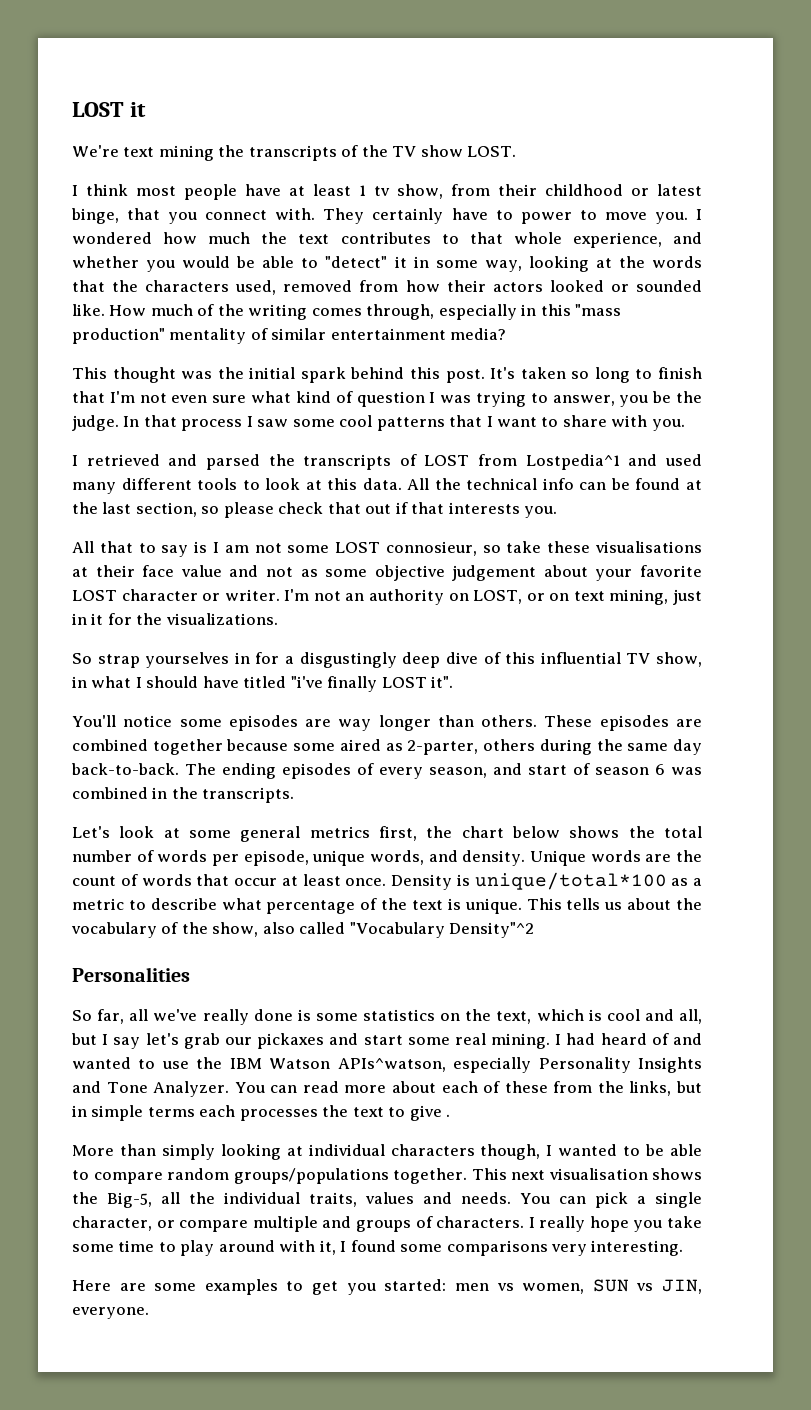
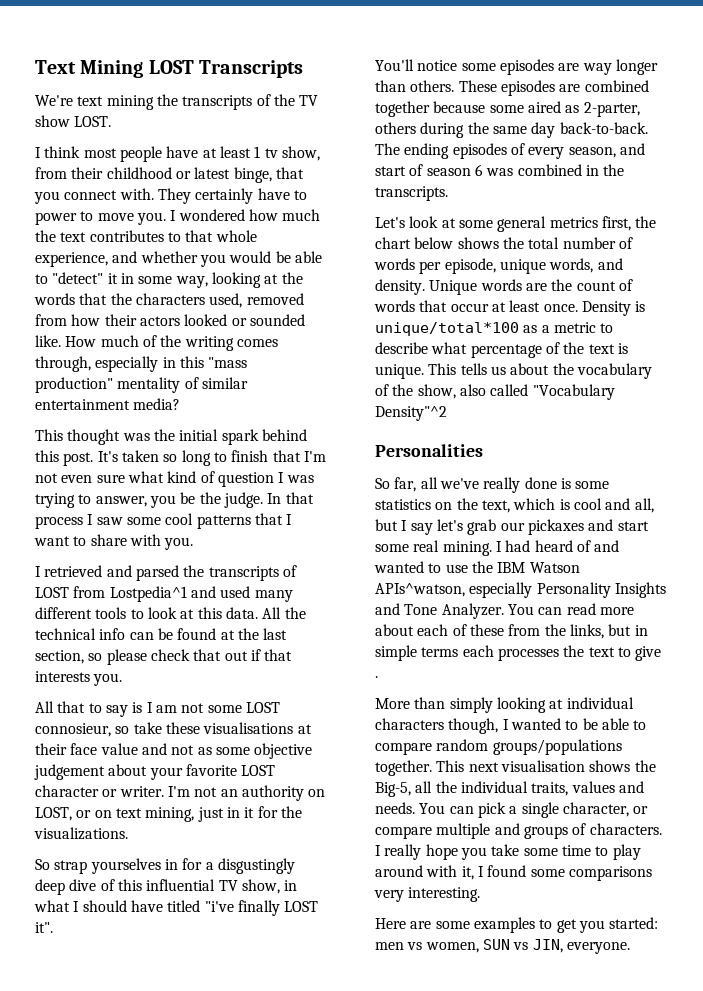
[72,102,147,117] LOST it -> [35,60,303,78] Text Mining LOST Transcripts

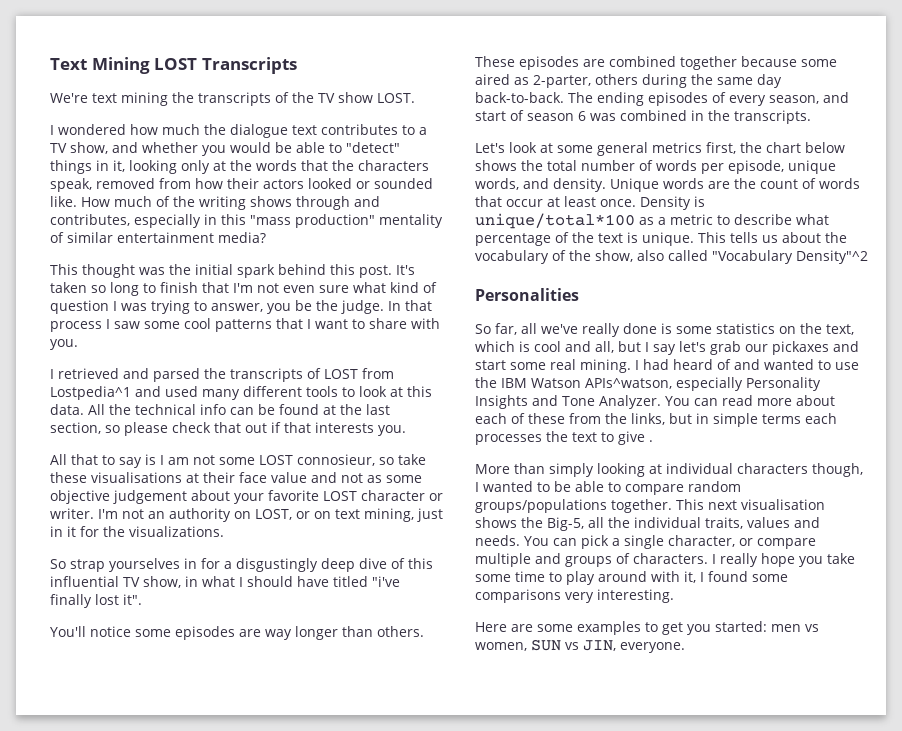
[44,146,320,162] [35,167,304,183] [34,188,307,204] [35,210,177,225] think most people have at least 1 tv show, from their childhood or latest binge, that you connect with. They certainly have to power to move you. I -> (54, 130) none
(56, 236) none -> [230,124,288,138] dialogue
[185,230,257,242] [35,252,108,267] that whole experience, -> [419,127,427,135] [50,142,108,154] a TV show,
[107,272,261,288] it in some way, looking -> [50,160,210,174] things in it, looking only
[209,293,243,308] used, -> [50,178,92,192] speak,
[236,339,278,347] [35,356,91,372] comes through, -> [250,196,380,210] [50,214,130,226] shows through and contributes,
[284,901,319,912] LOST -> [95,594,119,605] lost

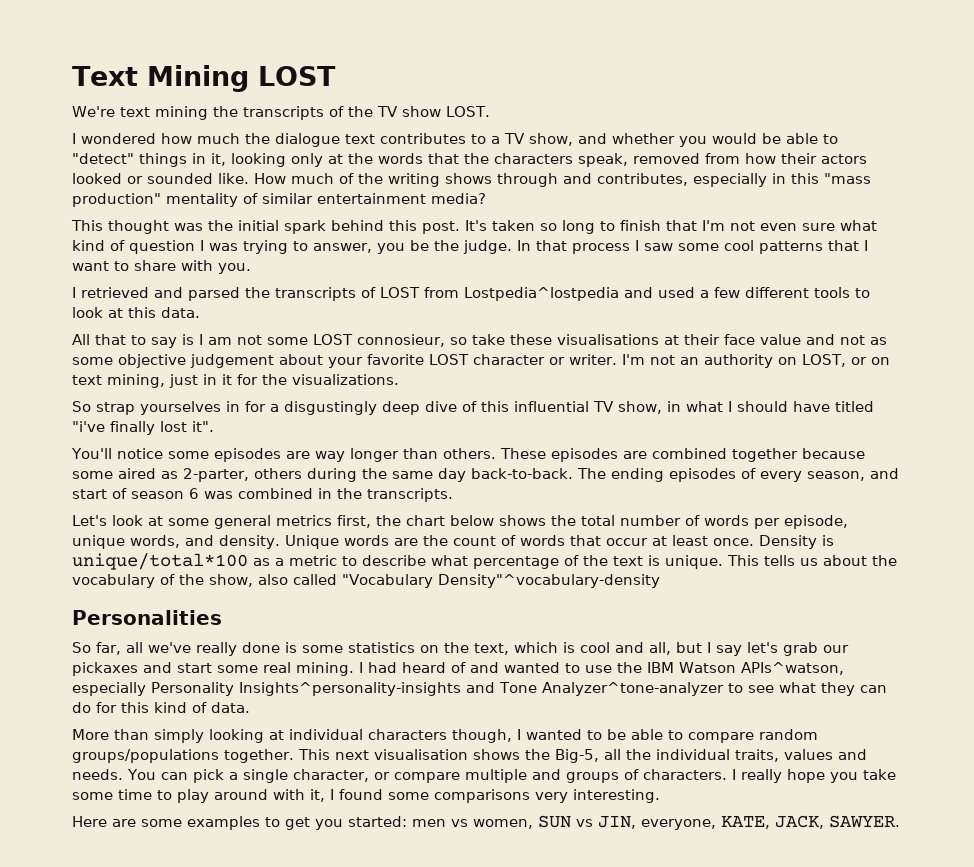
[201,57,297,74] Transcripts -> (336, 76) none
[50,386,131,400] Lostpedia^1 -> [464,287,619,301] Lostpedia^lostpedia
[202,389,240,400] many -> [700,287,740,298] a few
[88,404,390,415] [50,422,406,436] All the technical info can be found at the last section, so please check that out if that interests you. -> (200, 312) none
[796,250,868,264] Density"^2 -> [437,574,660,588] Density"^vocabulary-density
[475,395,528,409] Insights -> [239,682,461,696] Insights^personality-insights
[598,395,835,409] [475,413,837,427] [475,431,653,445] Analyzer. You can read more about each of these from the links, but in simple terms each processes the text to give . -> [541,682,887,696] [72,702,250,713] Analyzer^tone-analyzer to see what they can do for this kind of data.
[620,642,685,653] everyone. -> [641,815,900,830] everyone, KATE, JACK, SAWYER.

